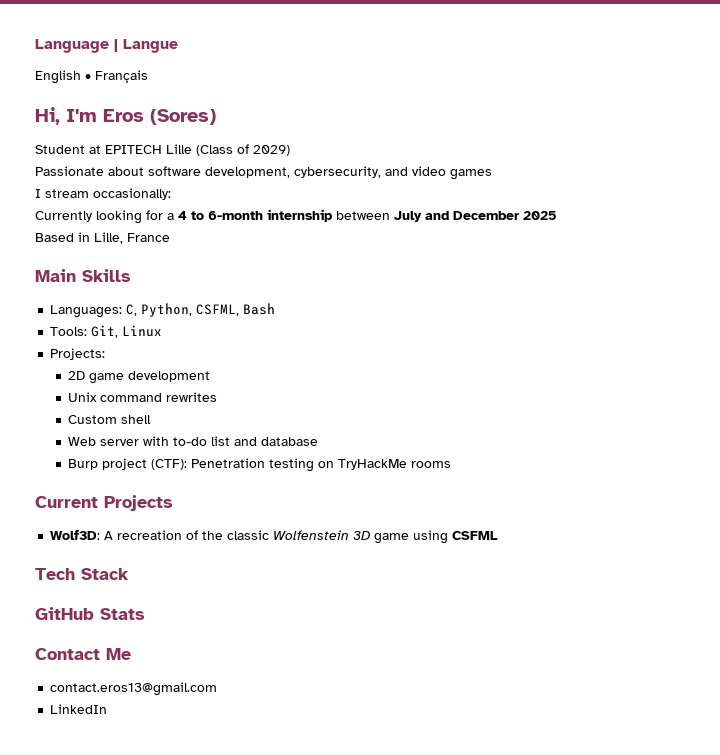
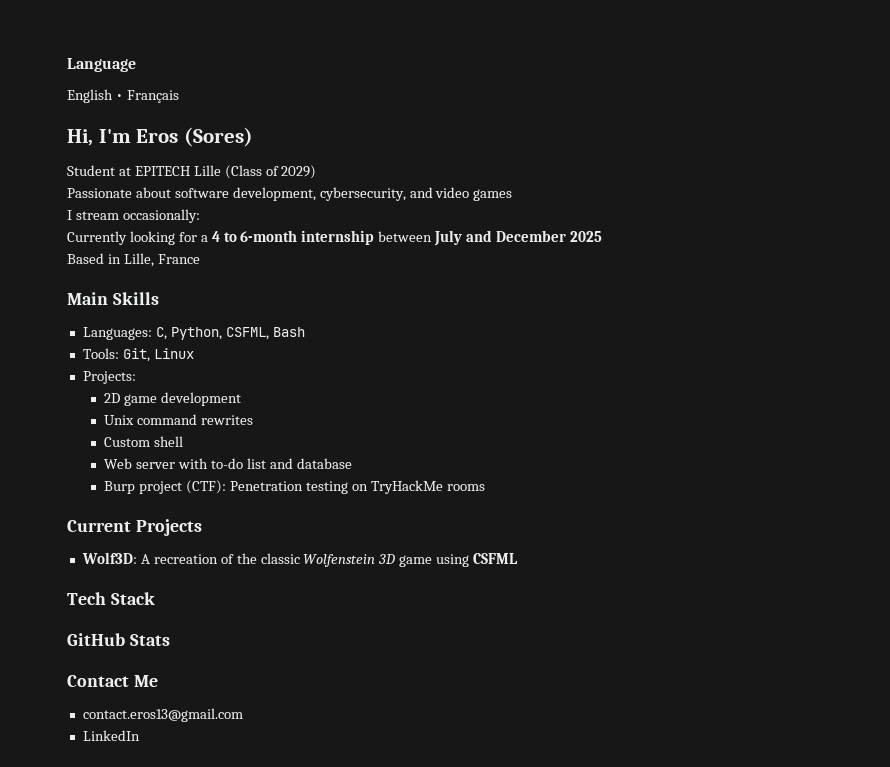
[114,39,178,53] | Langue -> (136, 65) none

